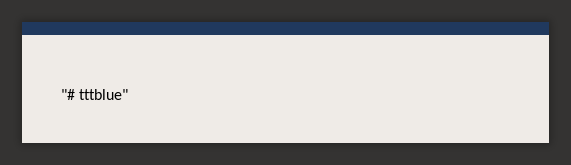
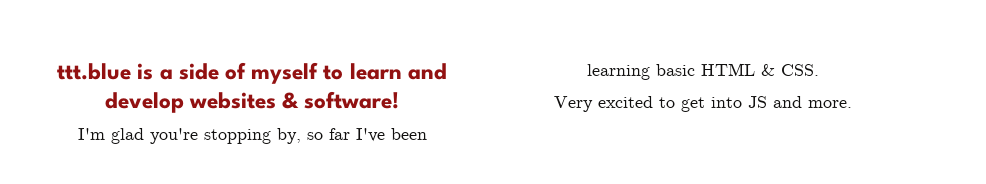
[61,89,129,100] "# tttblue" -> [57,62,447,84] [104,91,400,113] [77,128,427,144] [587,63,819,80] [554,96,852,112] ttt.blue is a side of myself to learn and develop websites & software! // I'm glad you're stopping by, so far I've been learning basic HTML & CSS. // Very excited to get into JS and more.

